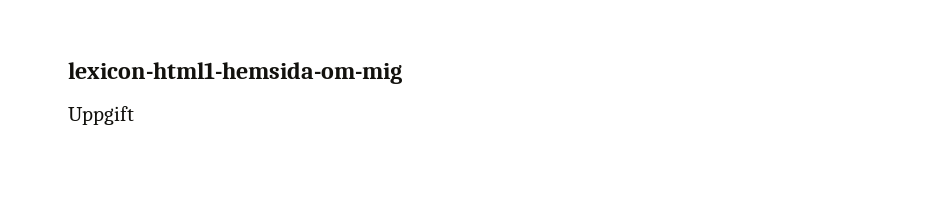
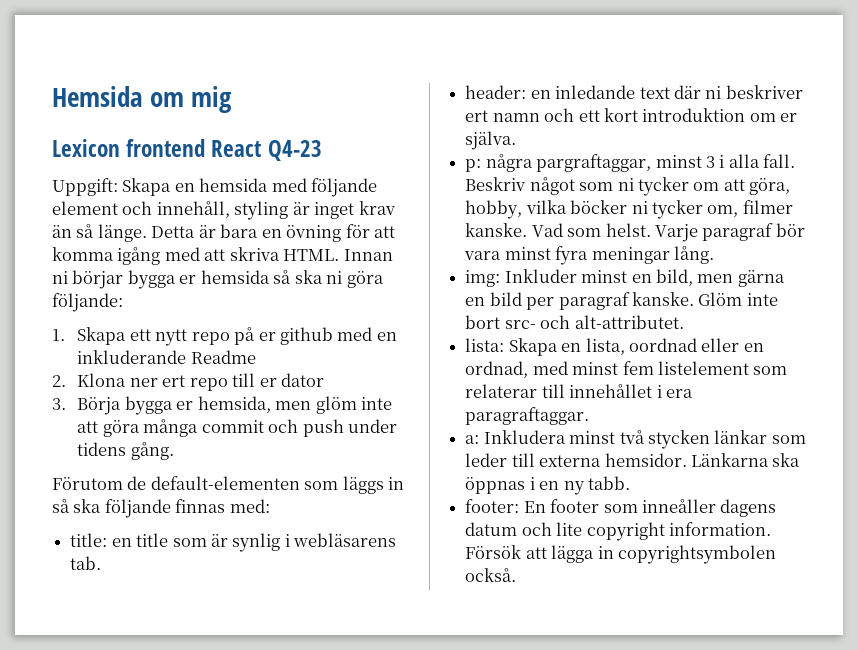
[68,62,402,84] [68,106,134,125] lexicon-html1-hemsida-om-mig // Uppgift -> [52,86,233,113] [52,139,322,161] [52,178,378,197] [52,201,395,220] [52,224,396,242] [52,247,393,265] [52,270,384,289] [52,293,123,312] [52,327,397,346] [77,350,256,364] [52,373,324,391] [52,396,392,415] [77,419,397,437] [77,442,174,460] [52,476,405,494] [52,499,270,518] [70,533,397,552] [70,556,102,570] [465,85,803,99] [465,108,798,122] [465,131,517,150] [465,154,796,172] [465,177,791,196] [465,200,793,219] [465,223,805,242] [464,246,714,265] [465,269,785,287] [465,292,778,310] [465,315,684,329] [465,338,764,356] [465,361,788,378] [465,384,693,398] [465,407,590,425] [465,430,806,449] [465,453,801,467] [465,476,630,495] [465,499,777,517] [465,522,771,541] [465,545,776,564] [465,568,517,582] Hemsida om mig // Lexicon frontend React Q4-23 // Uppgift: Skapa en hemsida med följande element och innehåll, styling är inget krav än så länge. Detta är bara en övning för att komma igång med att skriva HTML. Innan ni börjar bygga er hemsida så ska ni göra följande: // 1. Skapa ett nytt repo på er github med en inkluderande Readme // 2. Klona ner ert repo till er dator // 3. Börja bygga er hemsida, men glöm inte att göra många commit och push under tidens gång. // Förutom de default-elementen som läggs in så ska följande finnas med: // title: en title som är synlig i webläsarens tab. // header: en inledande text där ni beskriver ert namn och ett kort introduktion om er själva. // p: några pargraftaggar, minst 3 i alla fall. Beskriv något som ni tycker om att göra, hobby, vilka böcker ni tycker om, filmer kanske. Vad som helst. Varje paragraf bör vara minst fyra meningar lång. // img: Inkluder minst en bild, men gärna en bild per paragraf kanske. Glöm inte bort src- och alt-attributet. // lista: Skapa en lista, oordnad eller en ordnad, med minst fem listelement som relaterar till innehållet i era paragraftaggar. // a: Inkludera minst två stycken länkar som leder till externa hemsidor. Länkarna ska öppnas i en ny tabb. // footer: En footer som inneåller dagens datum och lite copyright information. Försök att lägga in copyrightsymbolen också.

